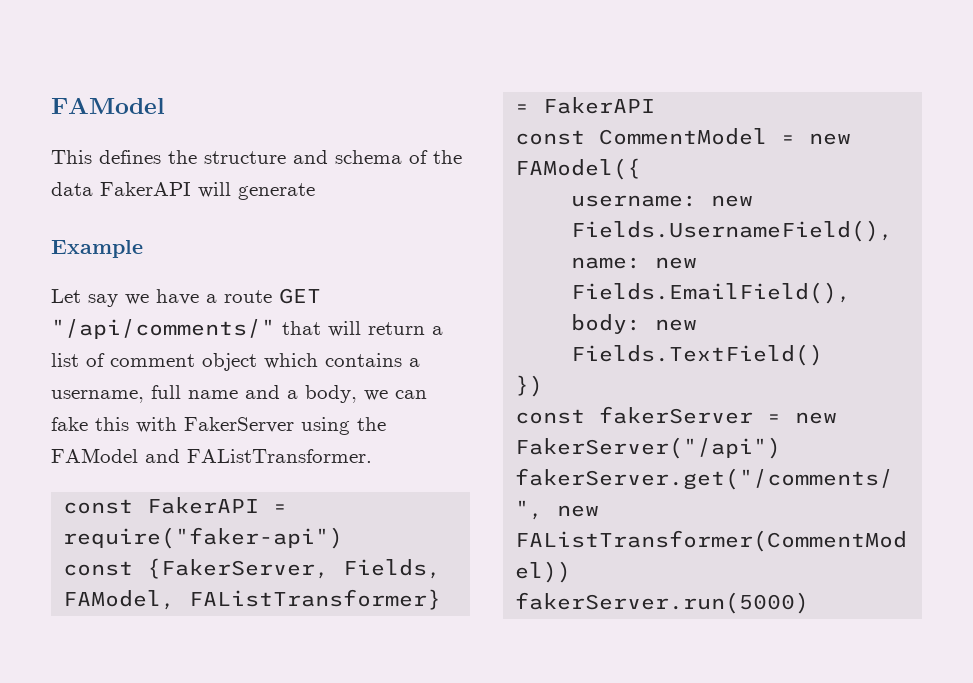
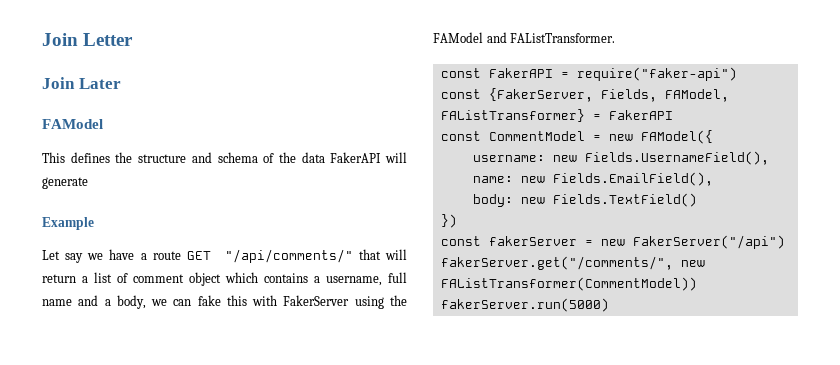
(51, 105) none -> [42,33,134,46] [42,77,121,89] Join Letter // Join Later //

